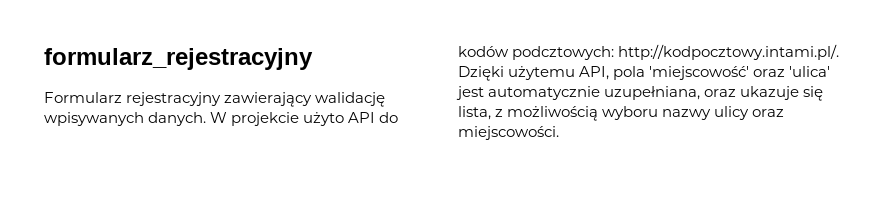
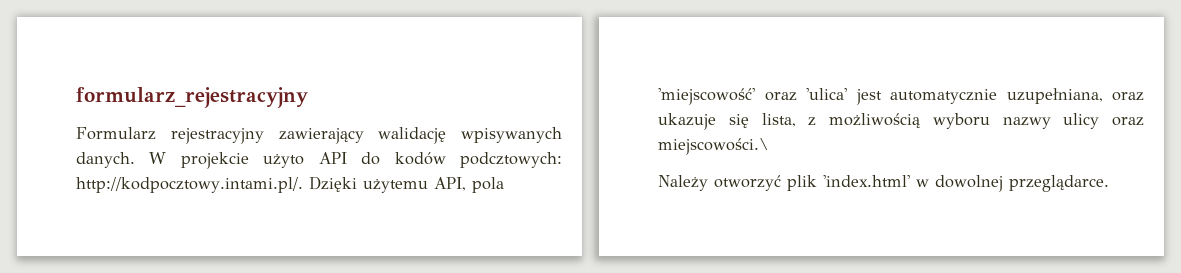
[458,126,559,140] miejscowości. -> [658,138,769,155] [658,175,1109,192] miejscowości.\ // Należy otworzyć plik 'index.html' w dowolnej przeglądarce.

